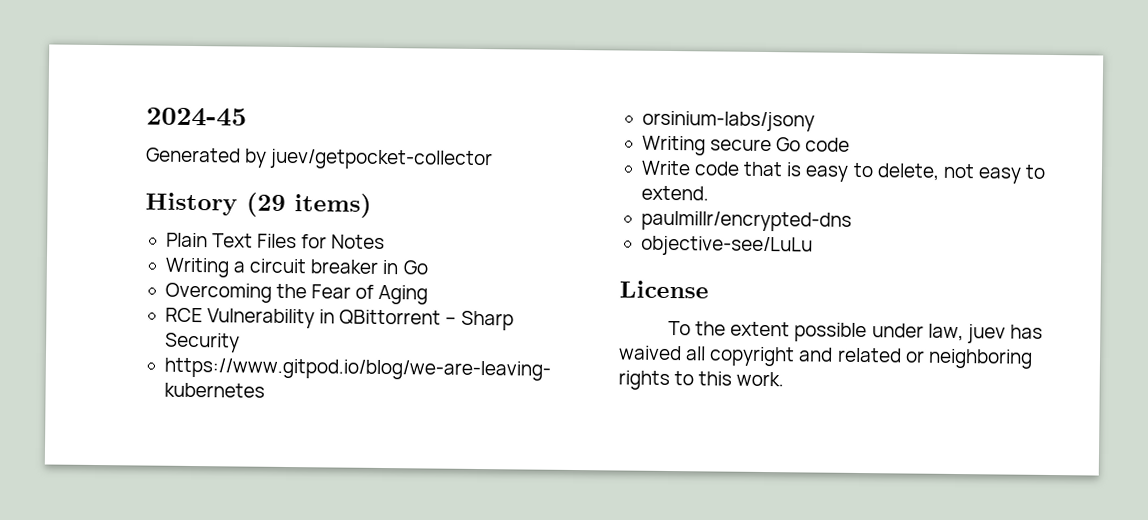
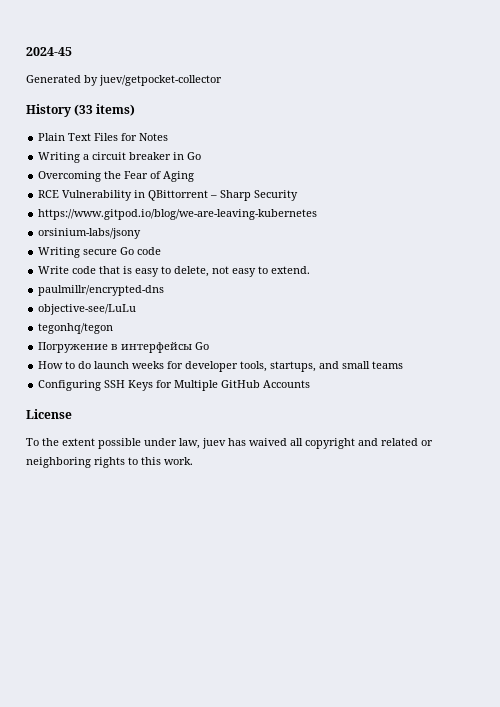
[246,192,286,217] (29 -> [74,104,94,116] (33
(813, 246) none -> [38,323,114,334] [38,342,210,353] [38,361,404,372] [38,380,311,391] // tegonhq/tegon // Погружение в интерфейсы Go // How to do launch weeks for developer tools, startups, and small teams // Configuring SSH Keys for Multiple GitHub Accounts

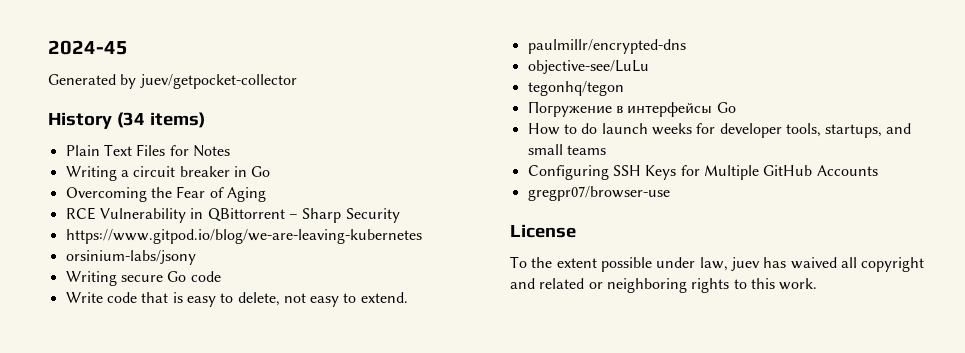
[74,104,94,116] (33 -> [116,112,145,128] (34
(311, 384) none -> [527,186,670,201] // gregpr07/browser-use

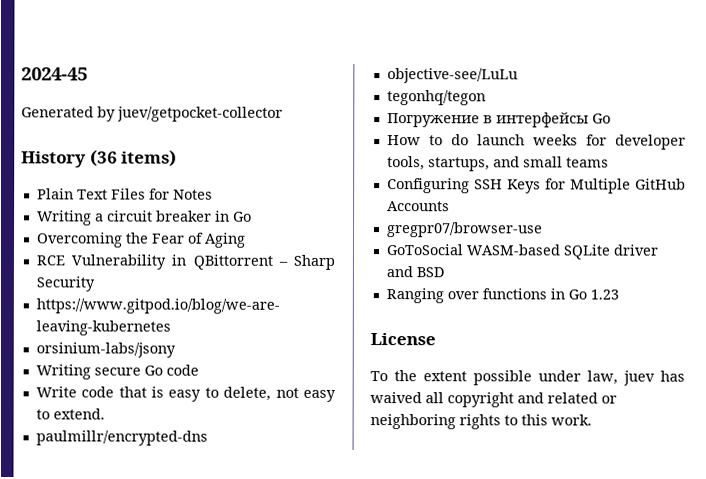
[116,112,145,128] (34 -> [89,149,118,167] (36
(670, 193) none -> [385,244,658,260] [385,266,445,278] [385,288,619,304] // GoToSocial WASM-based SQLite driver and BSD // Ranging over functions in Go 1.23

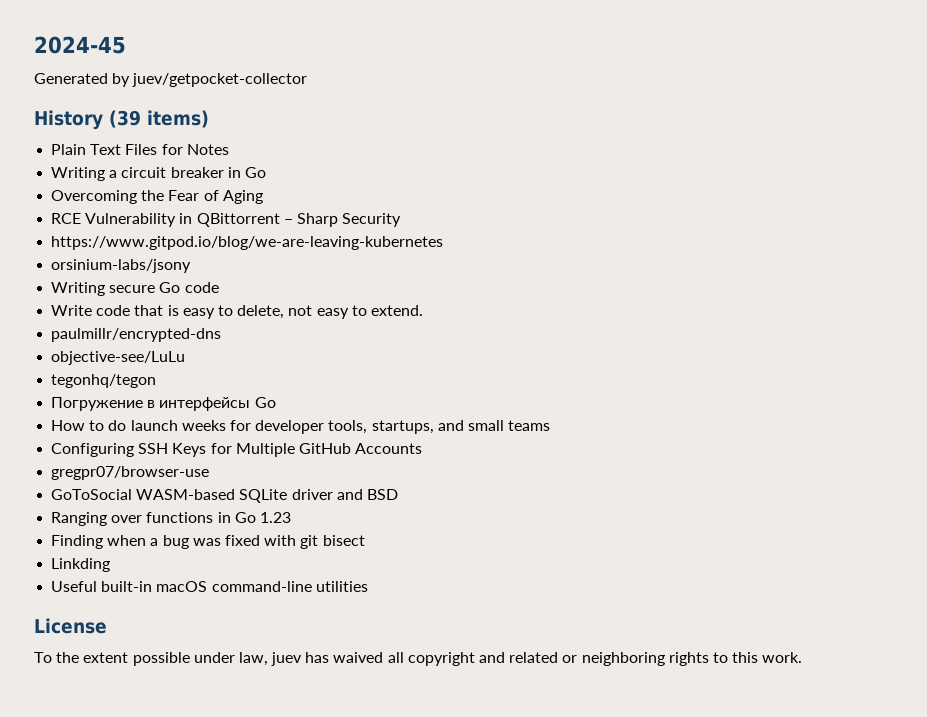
[89,149,118,167] (36 -> [109,110,141,128] (39
(619, 294) none -> [51,535,365,549] [51,558,111,572] [51,581,368,592] // Finding when a bug was fixed with git bisect // Linkding // Useful built-in macOS command-line utilities

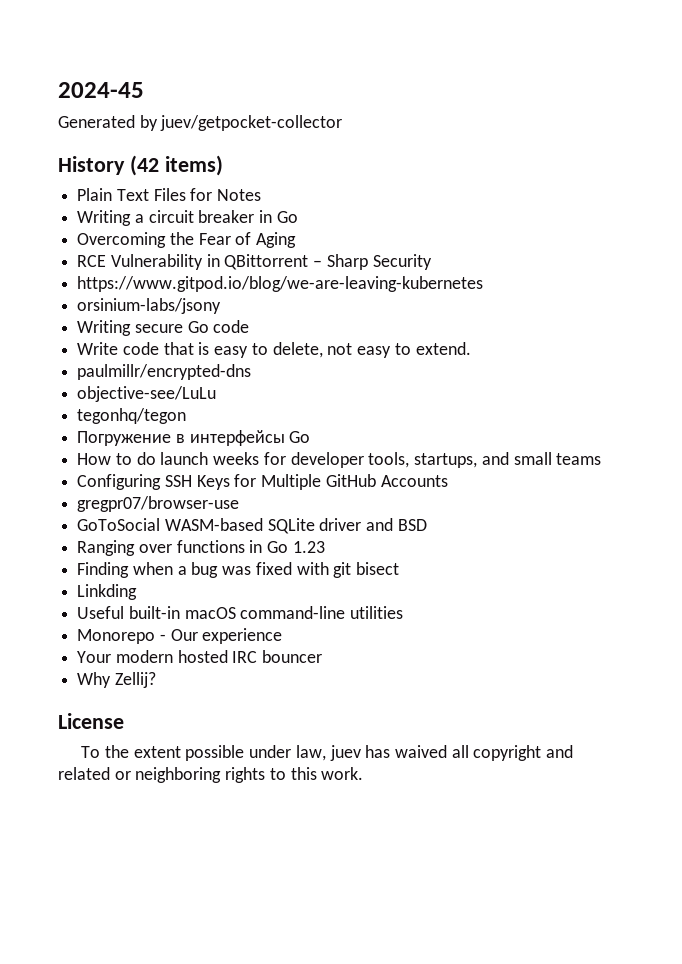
[109,110,141,128] (39 -> [129,155,159,176] (42
(368, 586) none -> [77,628,283,644] [77,650,323,663] [77,672,156,688] // Monorepo - Our experience // Your modern hosted IRC bouncer // Why Zellij?

